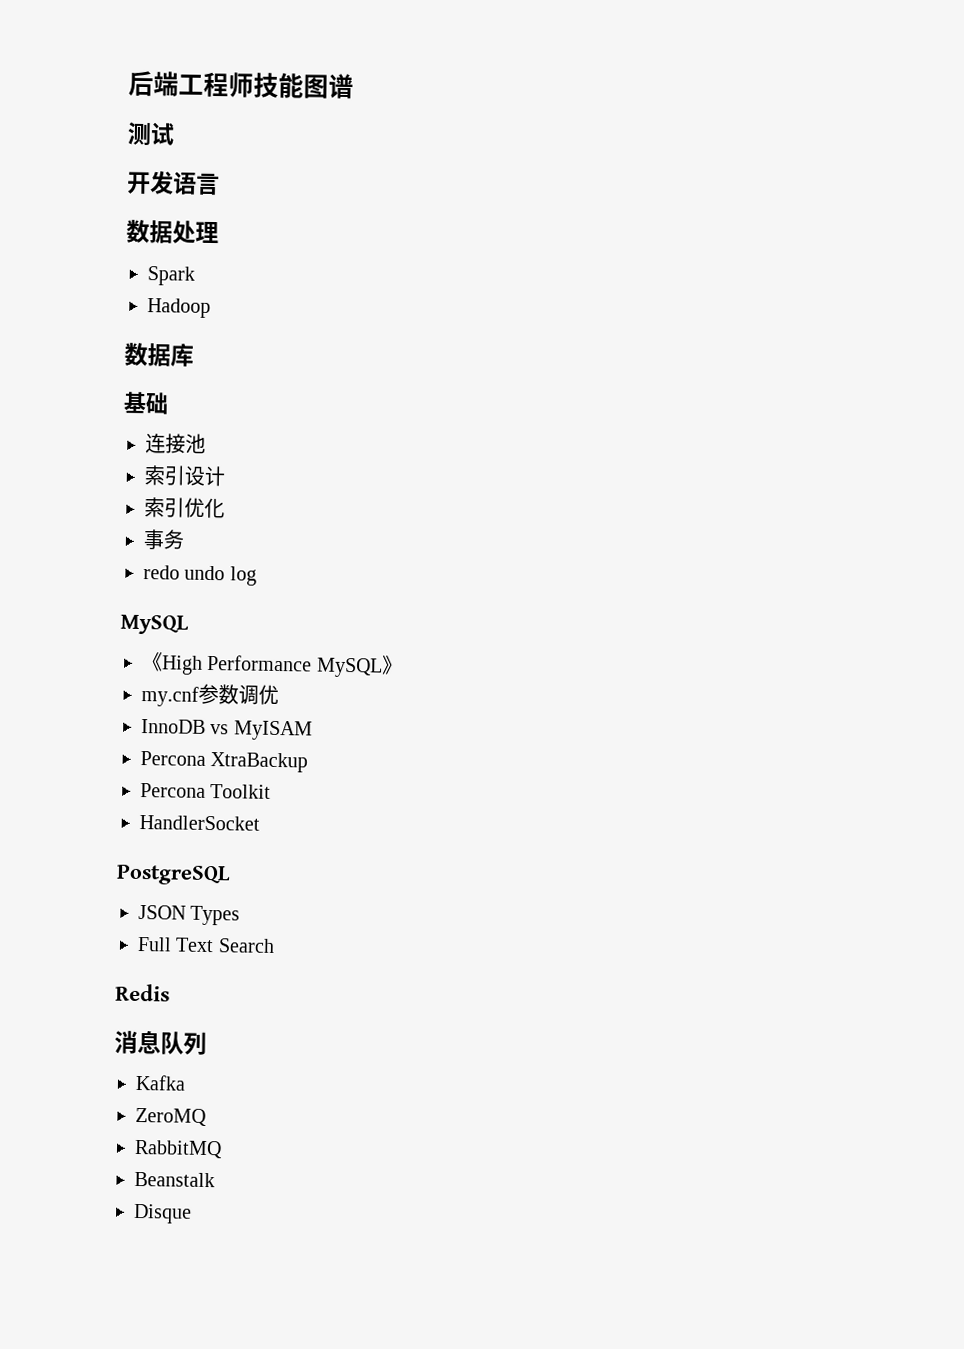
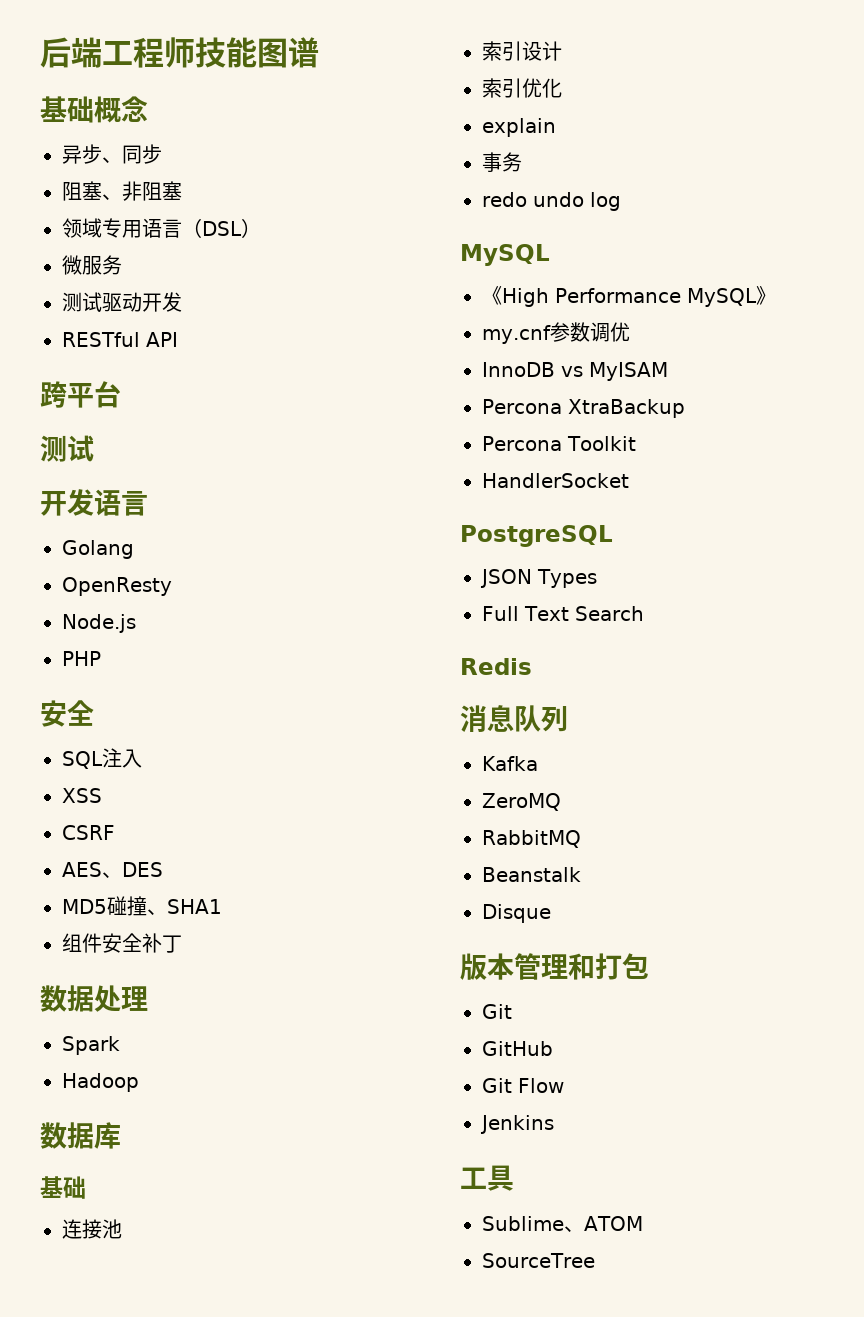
[127,121,175,146] [127,171,220,196] 测试 // 开发语言 -> [40,96,148,123] [62,144,162,164] [62,181,182,201] [62,218,261,238] [62,255,122,275] [62,292,182,312] [62,332,178,347] [40,381,121,408] [40,435,94,462] [40,489,148,516] [62,540,134,559] [62,577,172,596] [62,614,136,633] [62,651,101,666] [40,700,94,727] [62,748,142,769] [62,788,102,803] [62,825,115,840] [62,862,163,878] [62,896,222,916] [62,933,182,953] 基础概念 // 异步、同步 // 阻塞、非阻塞 // 领域专用语言（DSL） // 微服务 // 测试驱动开发 // RESTful API // 跨平台 // 测试 // 开发语言 // Golang // OpenResty // Node.js // PHP // 安全 // SQL注入 // XSS // CSRF // AES、DES // MD5碰撞、SHA1 // 组件安全补丁
(225, 508) none -> [482,118,556,137] // explain
(192, 1213) none -> [460,953,649,980] [482,1004,512,1019] [482,1041,553,1056] [482,1078,564,1093] [480,1115,554,1134] [460,1165,514,1191] [482,1216,643,1232] [482,1253,595,1268] // 版本管理和打包 // Git // GitHub // Git Flow // Jenkins // 工具 // Sublime、ATOM // SourceTree

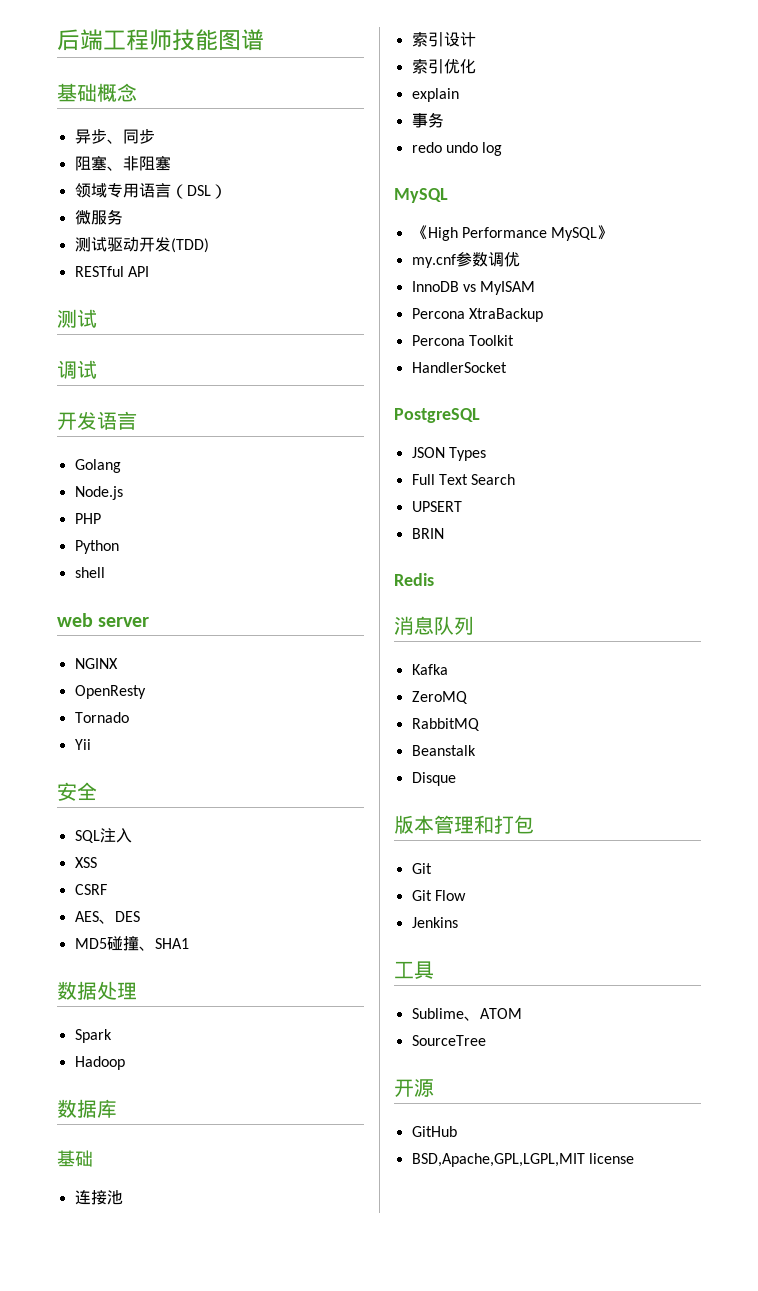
(182, 302) none -> [170,238,209,253] (TDD)
[40,381,121,408] [40,435,67,462] 跨平台 // 测 -> [57,309,97,328] [57,360,77,379] 测试 // 调
[62,577,172,596] // OpenResty -> (121, 466) none
(101, 658) none -> [74,540,119,554] [74,567,105,578] [57,613,150,627] [74,658,118,669] [74,685,146,699] [74,712,129,723] [74,739,91,750] // Python // shell // web server // NGINX // OpenResty // Tornado // Yii
[62,933,182,953] // 组件安全补丁 -> (189, 943) none
(644, 613) none -> [411,501,462,512] [411,528,444,539] // UPSERT // BRIN
[482,1041,553,1056] // GitHub -> (432, 868) none
(595, 1260) none -> [394,1079,434,1097] [411,1126,457,1137] [411,1153,634,1167] // 开源 // GitHub // BSD,Apache,GPL,LGPL,MIT license

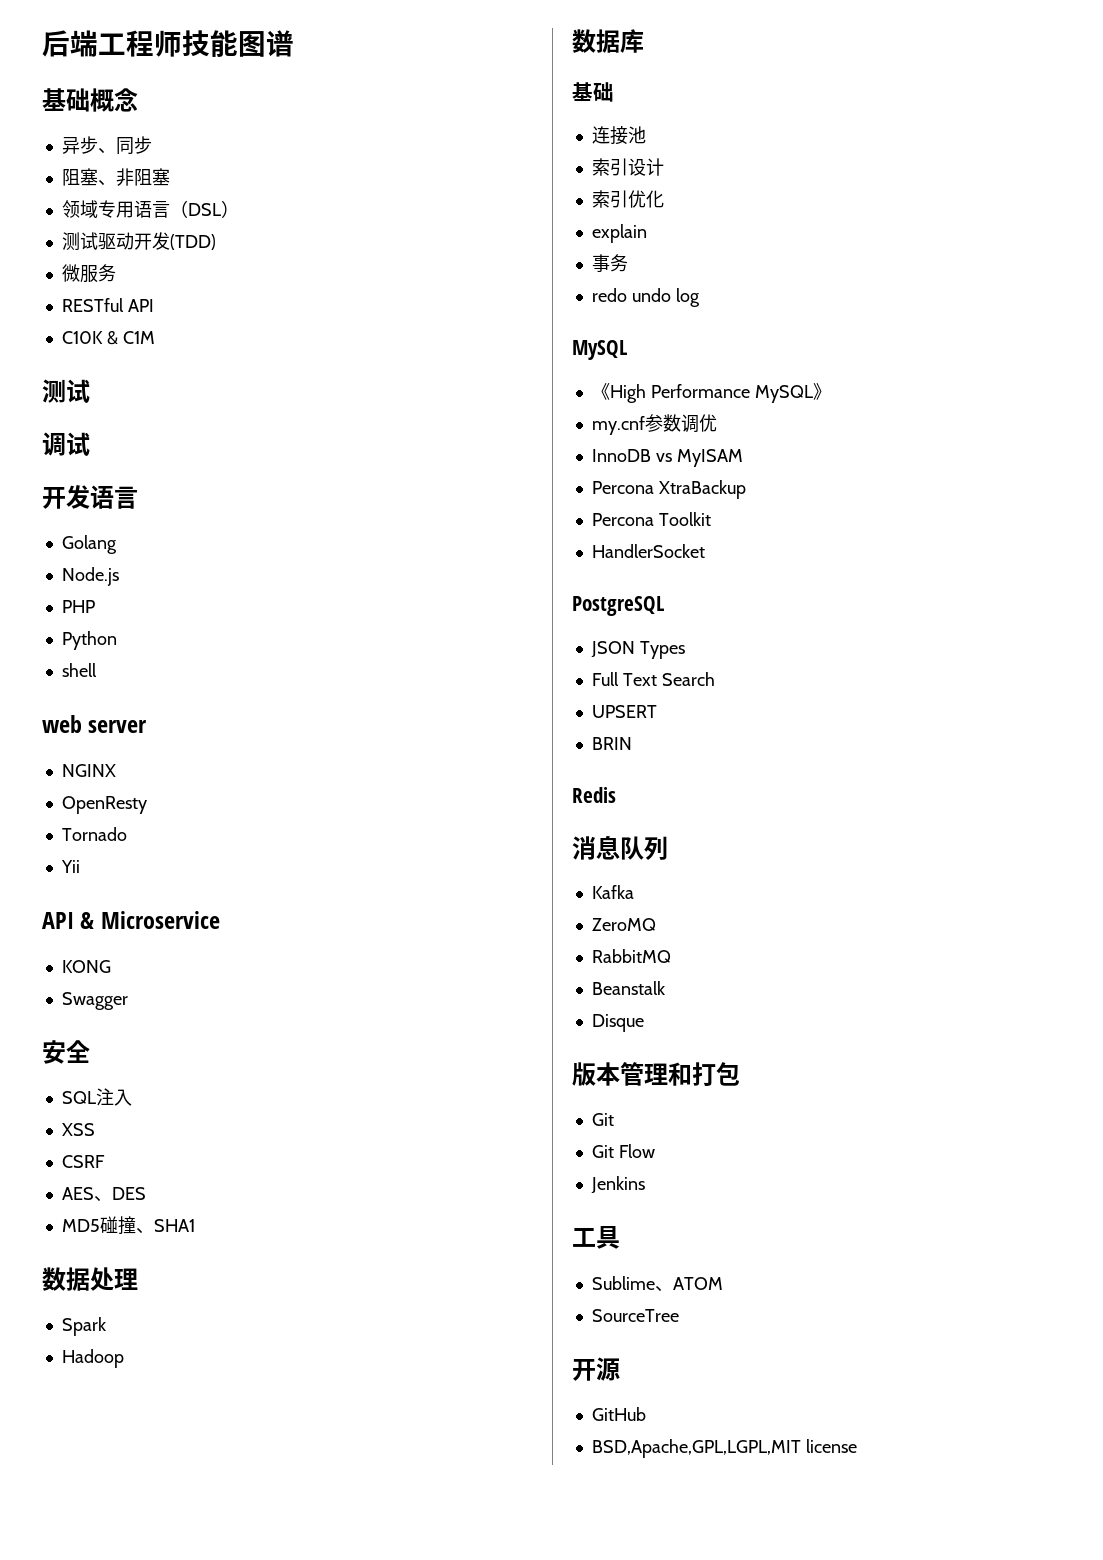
[74,209,123,225] // 微服务 -> (239, 209) none
(209, 245) none -> [61,264,116,283] // 微服务
(149, 271) none -> [61,331,155,345] // C10K & C1M
(91, 744) none -> [42,911,220,929] [61,960,111,973] [61,992,128,1010] // API & Microservice // KONG // Swagger

